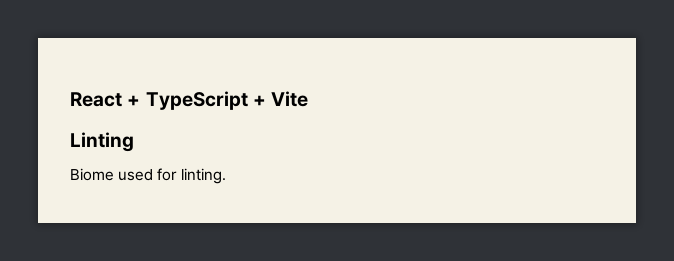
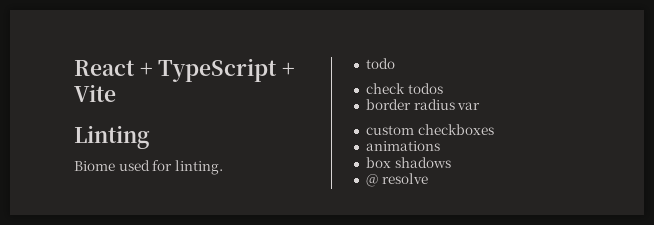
(226, 176) none -> [365,58,395,69] [365,83,443,94] [365,99,481,110] [365,124,494,135] [365,141,440,151] [365,157,451,168] [365,173,428,187] // todo // check todos // border radius var // custom checkboxes // animations // box shadows // @ resolve

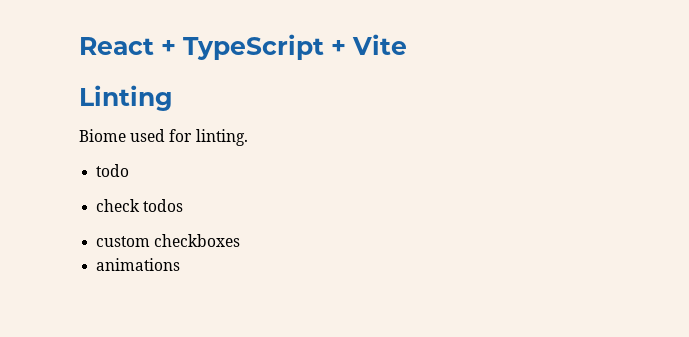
[365,99,481,110] // border radius var -> (184, 205) none
[365,157,451,168] [365,173,428,187] // box shadows // @ resolve -> (181, 264) none

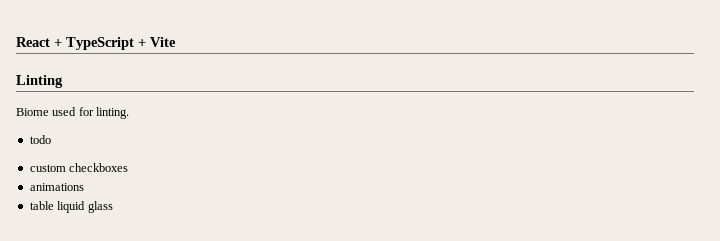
[96,199,184,212] // check todos -> (51, 139) none
(181, 264) none -> [29,201,113,213] // table liquid glass

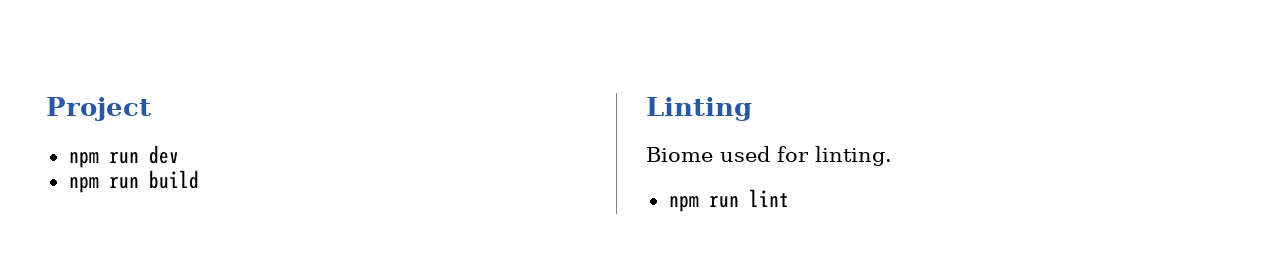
[16,37,176,50] React + TypeScript + Vite -> [46,97,151,121] [68,145,179,168] [68,170,199,193] Project // npm run dev // npm run build
[29,135,51,144] [29,163,129,172] [29,183,84,191] [29,201,113,213] todo // custom checkboxes // animations // table liquid glass -> [668,189,789,212] npm run lint

